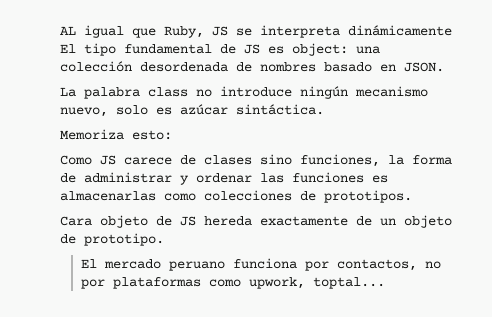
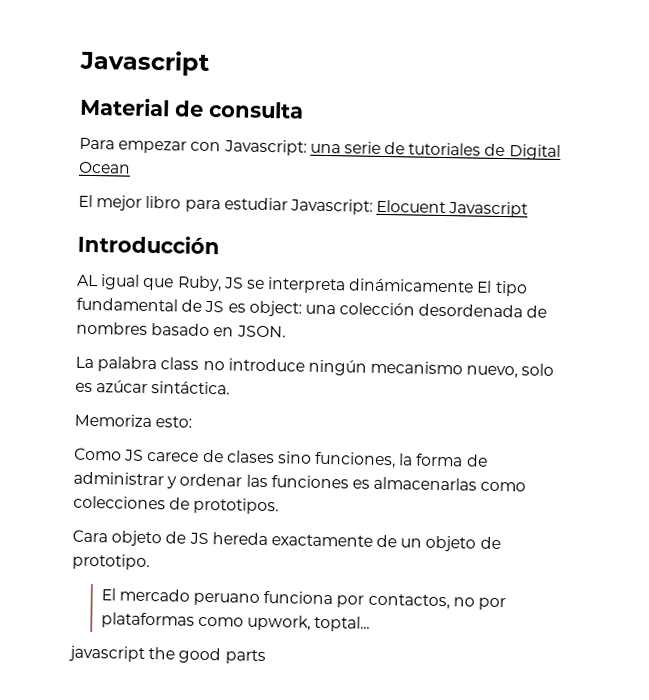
(60, 30) none -> [79,49,211,76] [79,97,304,119] [79,137,561,161] [78,161,131,174] [78,194,529,218] [77,234,220,255] Javascript // Material de consulta // Para empezar con Javascript: una serie de tutoriales de Digital Ocean // El mejor libro para estudiar Javascript: Elocuent Javascript // Introducción //
(385, 283) none -> [68,645,266,665] // javascript the good parts

